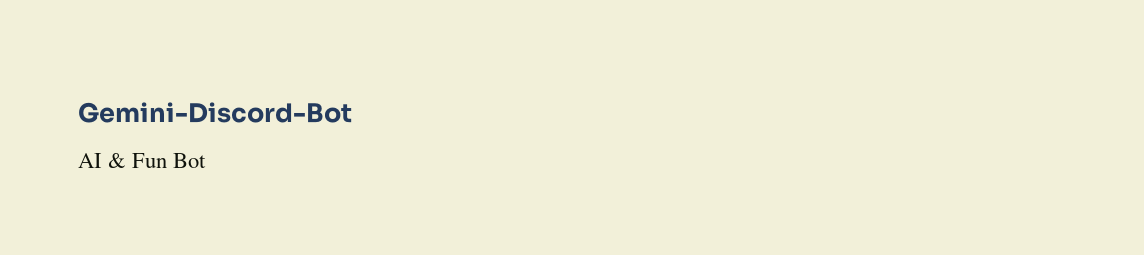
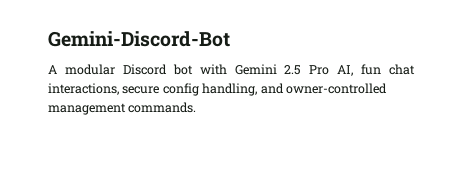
[78,153,207,168] AI & Fun Bot -> [48,64,415,76] [48,83,387,96] [48,102,197,115] A modular Discord bot with Gemini 2.5 Pro AI, fun chat interactions, secure config handling, and owner-controlled management commands.

